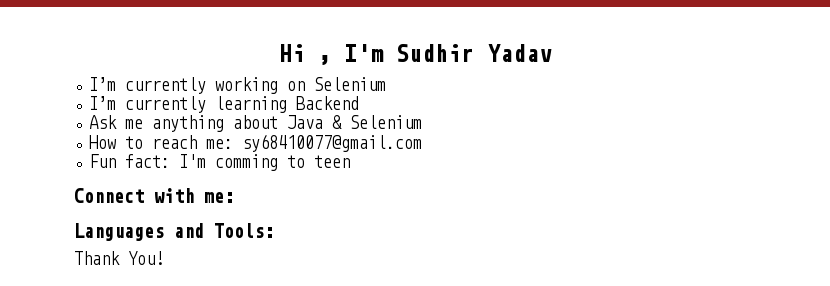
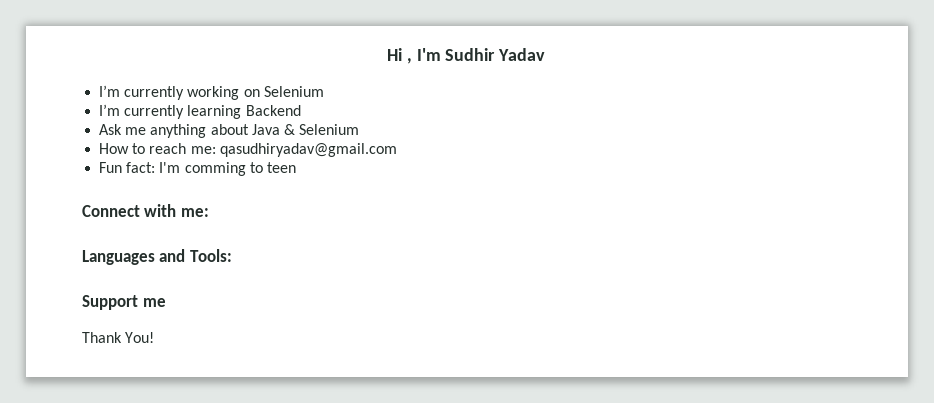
[242,134,423,152] sy68410077@gmail.com -> [219,143,397,157] qasudhiryadav@gmail.com
(274, 230) none -> [82,295,166,310] // Support me

